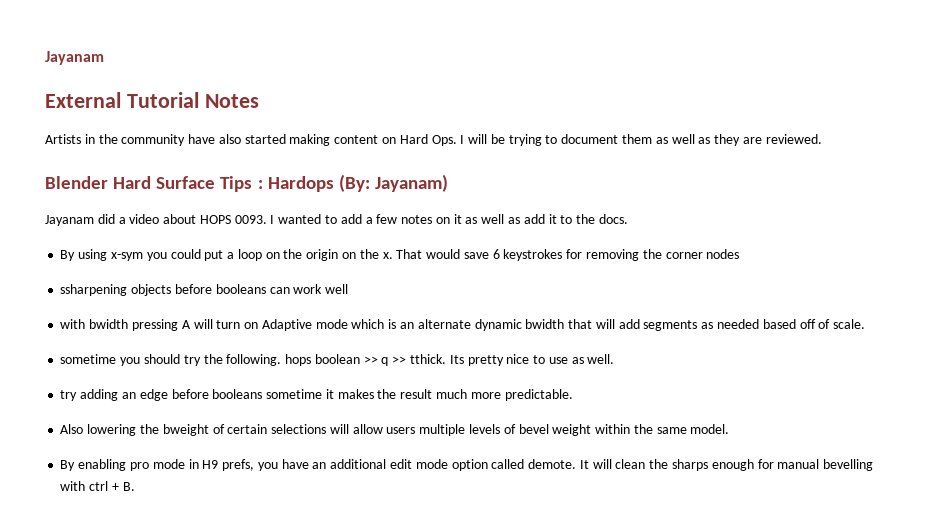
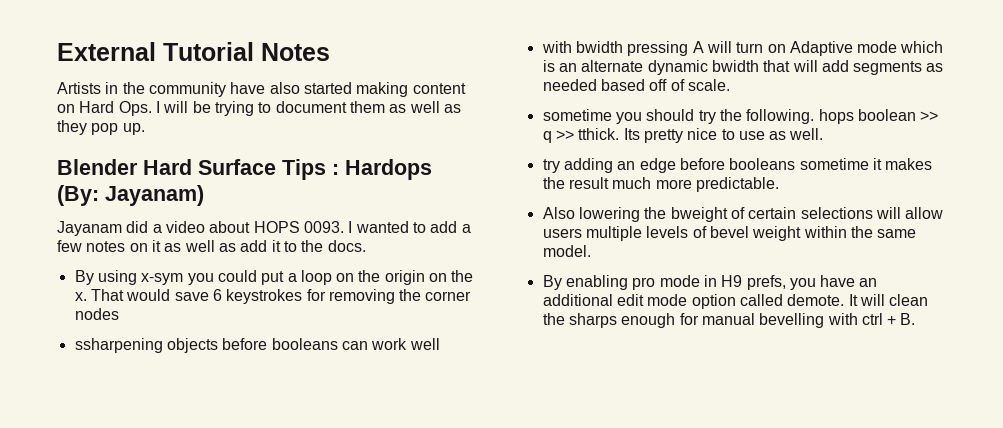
[45,51,104,65] Jayanam // -> (57, 51) none
[742,134,822,144] are reviewed. -> [91,123,145,135] pop up.

